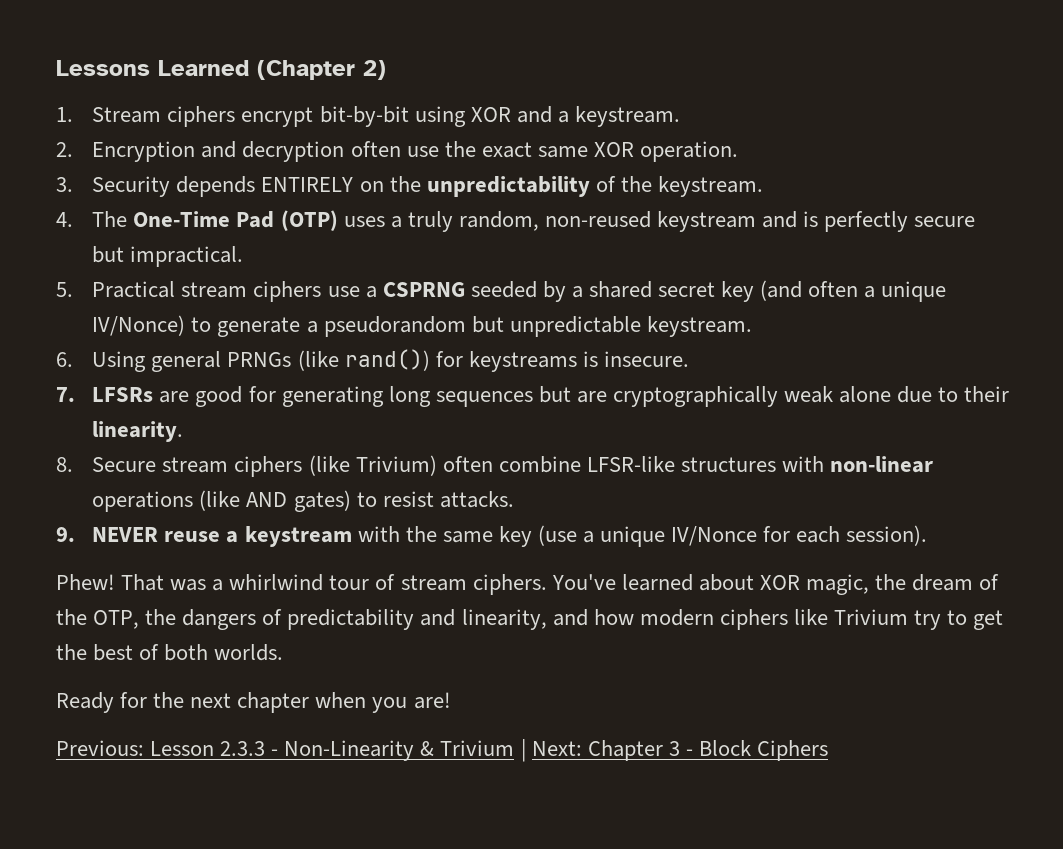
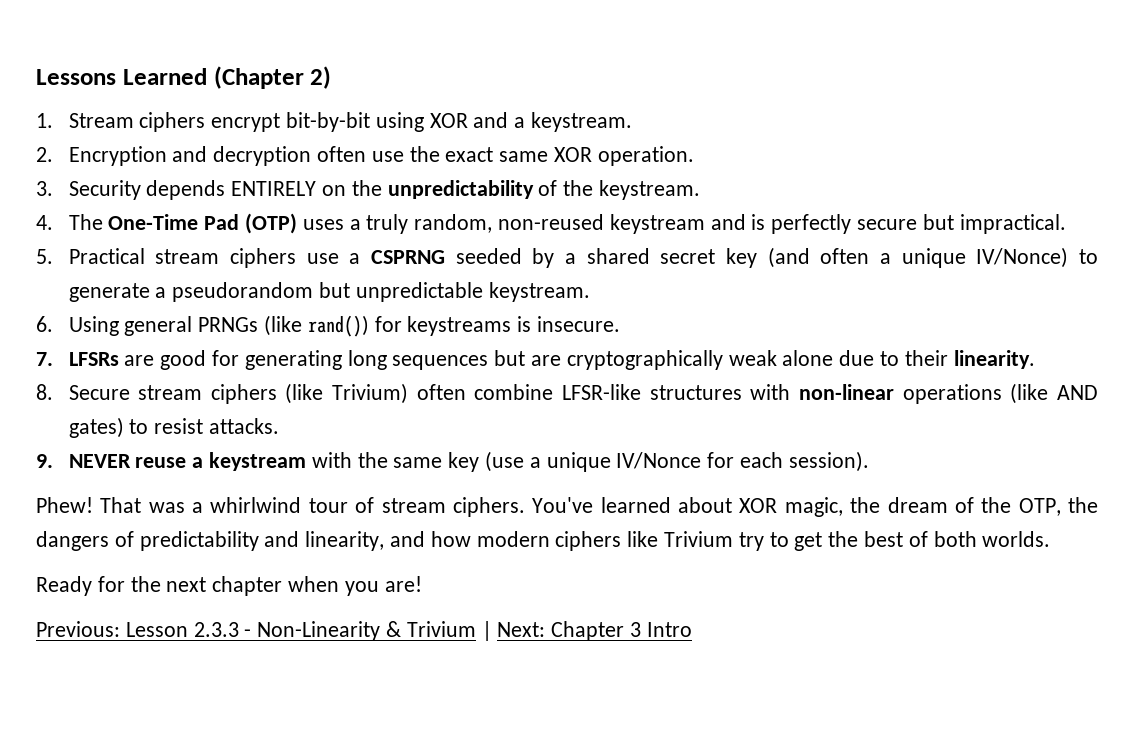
[685,740,828,761] - Block Ciphers -> [646,622,692,637] Intro

